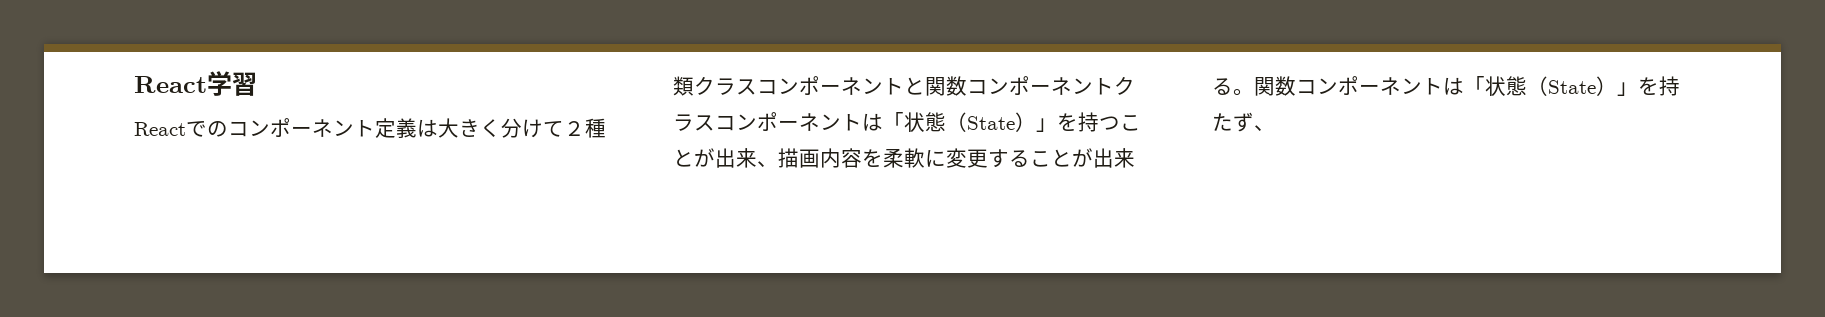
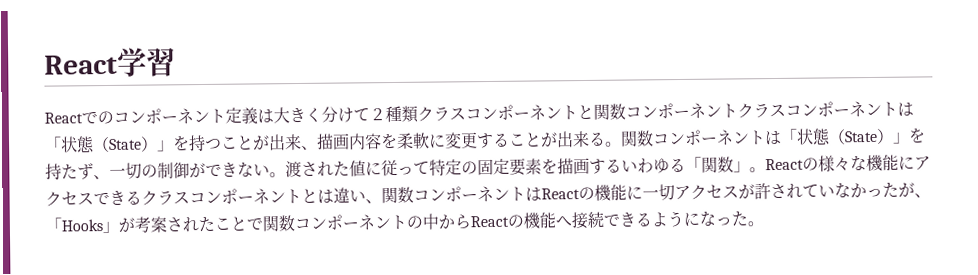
(1275, 128) none -> [109,154,931,179] [45,182,931,207] [45,210,764,234] 一切の制御ができない。渡された値に従って特定の固定要素を描画するいわゆる「関数」。Reactの様々な機能にアクセスできるクラスコンポーネントとは違い、関数コンポーネントはReactの機能に一切アクセスが許されていなかったが、「Hooks」が考案されたことで関数コンポーネントの中からReactの機能へ接続できるようになった。

